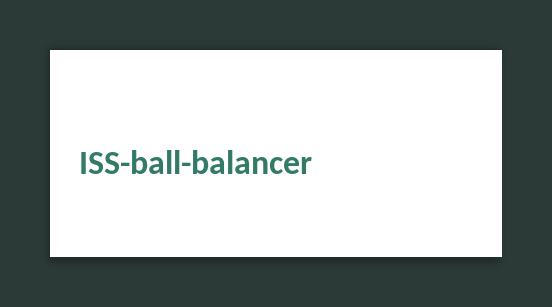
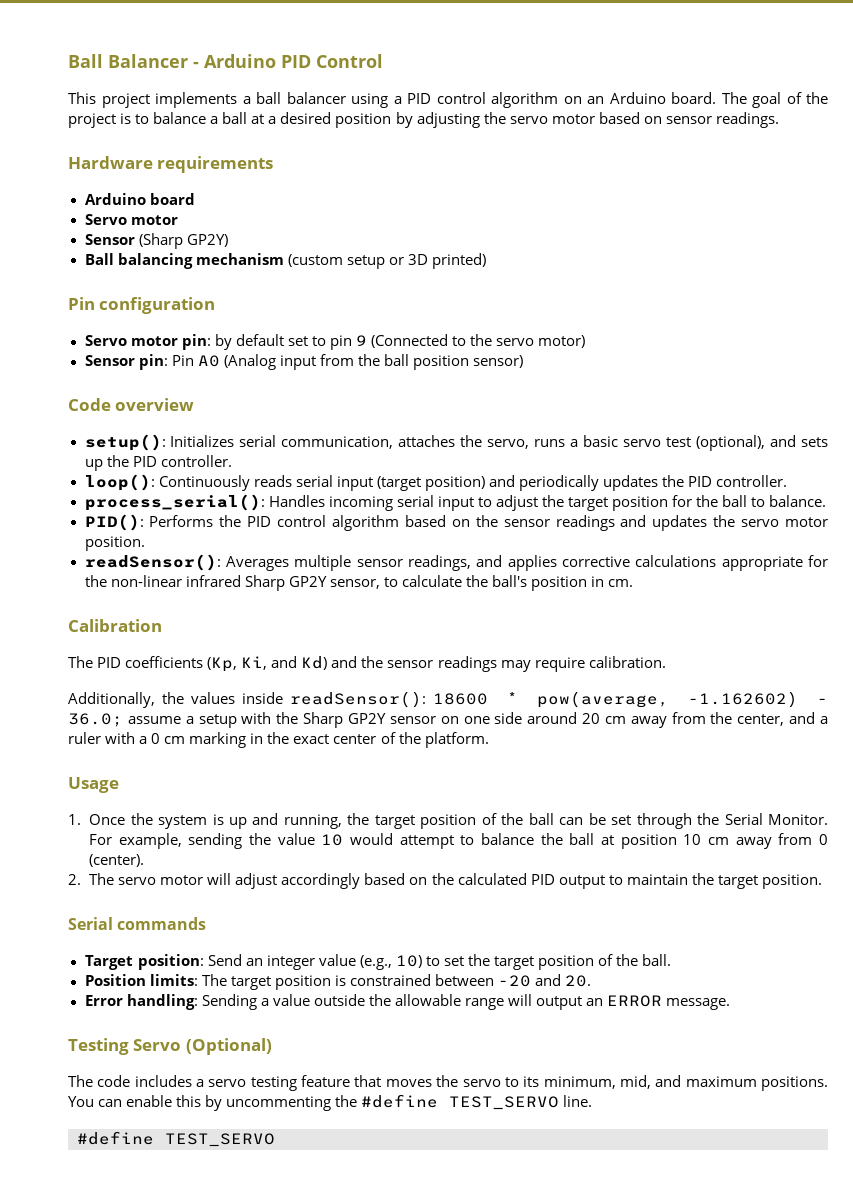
[79,150,312,174] ISS-ball-balancer -> [68,54,383,68] [68,92,828,108] [68,112,779,128] [68,156,274,173] [84,193,195,205] [84,214,178,225] [84,233,228,249] [84,253,486,269] [68,297,216,314] [84,334,586,350] [84,354,524,370] [68,398,195,411] [84,434,828,451] [84,455,232,471] [84,474,788,491] [84,494,827,511] [84,514,828,531] [84,536,145,551] [84,554,829,571] [84,575,634,591] [68,619,162,632] [68,656,666,672] [68,691,828,708] [68,712,829,728] [68,732,489,748] [68,777,119,793] [68,813,829,829] [89,833,829,849] [89,854,145,867] [68,873,822,889] [68,917,207,930] [84,954,672,970] [84,974,592,990] [84,994,731,1010] [68,1038,272,1055] [68,1075,829,1091] [68,1094,593,1111] [77,1131,275,1147] Ball Balancer - Arduino PID Control // This project implements a ball balancer using a PID control algorithm on an Arduino board. The goal of the project is to balance a ball at a desired position by adjusting the servo motor based on sensor readings. // Hardware requirements // Arduino board // Servo motor // Sensor (Sharp GP2Y) // Ball balancing mechanism (custom setup or 3D printed) // Pin configuration // Servo motor pin: by default set to pin 9 (Connected to the servo motor) // Sensor pin: Pin A0 (Analog input from the ball position sensor) // Code overview // setup(): Initializes serial communication, attaches the servo, runs a basic servo test (optional), and sets up the PID controller. // loop(): Continuously reads serial input (target position) and periodically updates the PID controller. // process_serial(): Handles incoming serial input to adjust the target position for the ball to balance. // PID(): Performs the PID control algorithm based on the sensor readings and updates the servo motor position. // readSensor(): Averages multiple sensor readings, and applies corrective calculations appropriate for the non-linear infrared Sharp GP2Y sensor, to calculate the ball's position in cm. // Calibration // The PID coefficients (Kp, Ki, and Kd) and the sensor readings may require calibration. // Additionally, the values inside readSensor(): 18600 * pow(average, -1.162602) - 36.0; assume a setup with the Sharp GP2Y sensor on one side around 20 cm away from the center, and a ruler with a 0 cm marking in the exact center of the platform. // Usage // 1. Once the system is up and running, the target position of the ball can be set through the Serial Monitor. For example, sending the value 10 would attempt to balance the ball at position 10 cm away from 0 (center). // 2. The servo motor will adjust accordingly based on the calculated PID output to maintain the target position. // Serial commands // Target position: Send an integer value (e.g., 10) to set the target position of the ball. // Position limits: The target position is constrained between -20 and 20. // Error handling: Sending a value outside the allowable range will output an ERROR message. // Testing Servo (Optional) // The code includes a servo testing feature that moves the servo to its minimum, mid, and maximum positions. You can enable this by uncommenting the #define TEST_SERVO line. // #define TEST_SERVO

